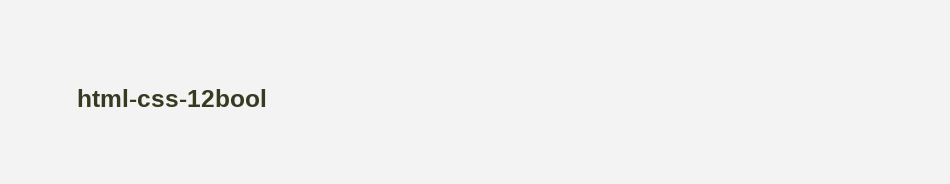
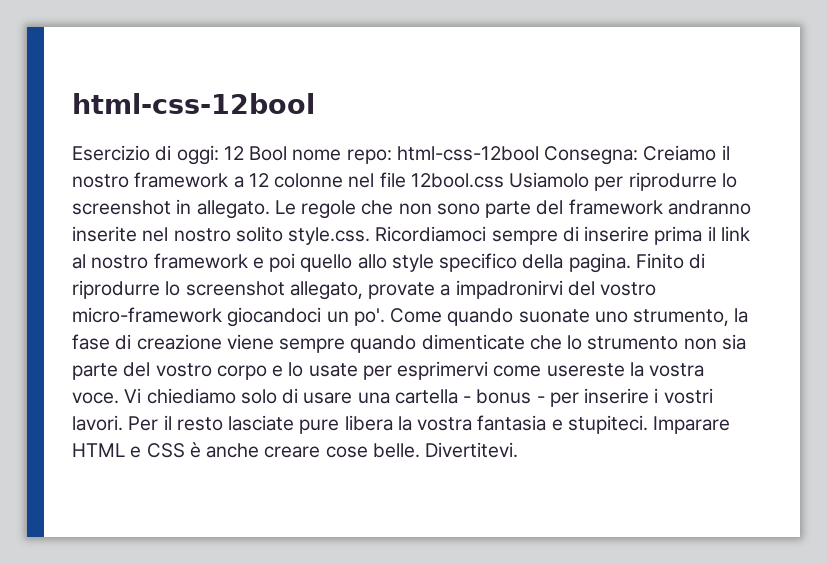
[77,89,267,107] html-css-12bool -> [72,93,315,114] [72,145,730,165] [72,172,737,191] [72,199,751,219] [72,226,750,245] [72,253,706,273] [72,280,657,300] [72,307,749,327] [72,334,746,353] [72,361,705,380] [72,388,713,407] [72,415,731,434] [72,442,519,458] html-css-12bool // Esercizio di oggi: 12 Bool nome repo: html-css-12bool Consegna: Creiamo il nostro framework a 12 colonne nel file 12bool.css Usiamolo per riprodurre lo screenshot in allegato. Le regole che non sono parte del framework andranno inserite nel nostro solito style.css. Ricordiamoci sempre di inserire prima il link al nostro framework e poi quello allo style specifico della pagina. Finito di riprodurre lo screenshot allegato, provate a impadronirvi del vostro micro-framework giocandoci un po'. Come quando suonate uno strumento, la fase di creazione viene sempre quando dimenticate che lo strumento non sia parte del vostro corpo e lo usate per esprimervi come usereste la vostra voce. Vi chiediamo solo di usare una cartella - bonus - per inserire i vostri lavori. Per il resto lasciate pure libera la vostra fantasia e stupiteci. Imparare HTML e CSS è anche creare cose belle. Divertitevi.

